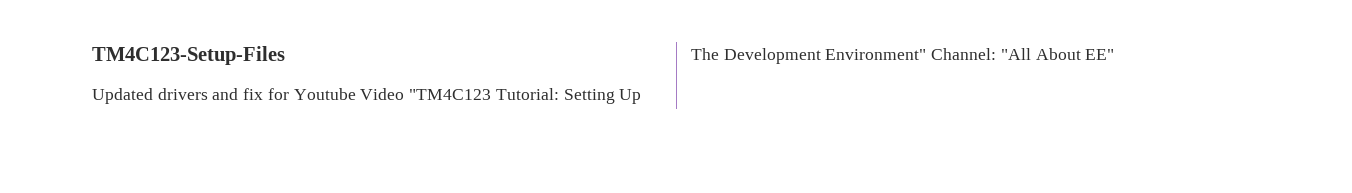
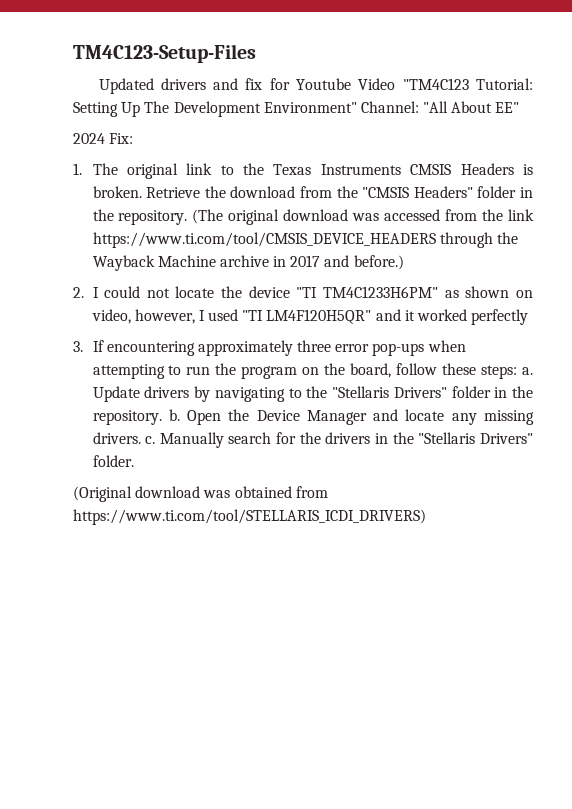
(1115, 54) none -> [73,133,134,144] [73,163,533,179] [92,186,533,198] [92,209,535,225] [92,232,518,248] [92,255,404,271] [73,286,533,298] [91,309,529,325] [73,340,466,356] [92,363,533,379] [92,386,533,402] [92,409,534,425] [92,432,533,448] [92,455,134,467] [73,486,328,502] [73,509,426,525] // 2024 Fix: // 1. The original link to the Texas Instruments CMSIS Headers is broken. Retrieve the download from the "CMSIS Headers" folder in the repository. (The original download was accessed from the link https://www.ti.com/tool/CMSIS_DEVICE_HEADERS through the Wayback Machine archive in 2017 and before.) // 2. I could not locate the device "TI TM4C1233H6PM" as shown on video, however, I used "TI LM4F120H5QR" and it worked perfectly // 3. If encountering approximately three error pop-ups when attempting to run the program on the board, follow these steps: a. Update drivers by navigating to the "Stellaris Drivers" folder in the repository. b. Open the Device Manager and locate any missing drivers. c. Manually search for the drivers in the "Stellaris Drivers" folder. // (Original download was obtained from https://www.ti.com/tool/STELLARIS_ICDI_DRIVERS)

